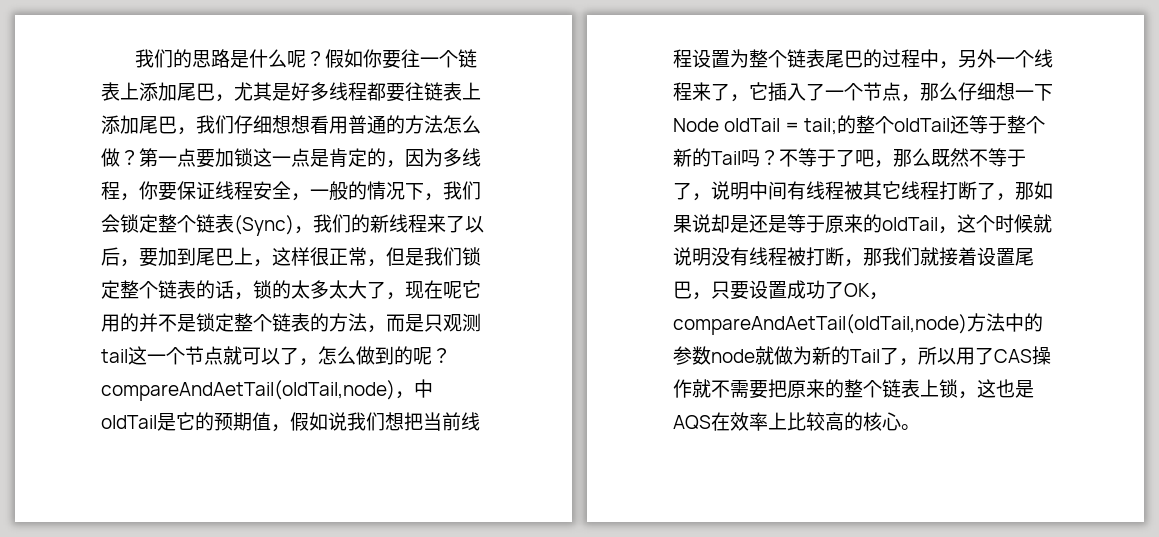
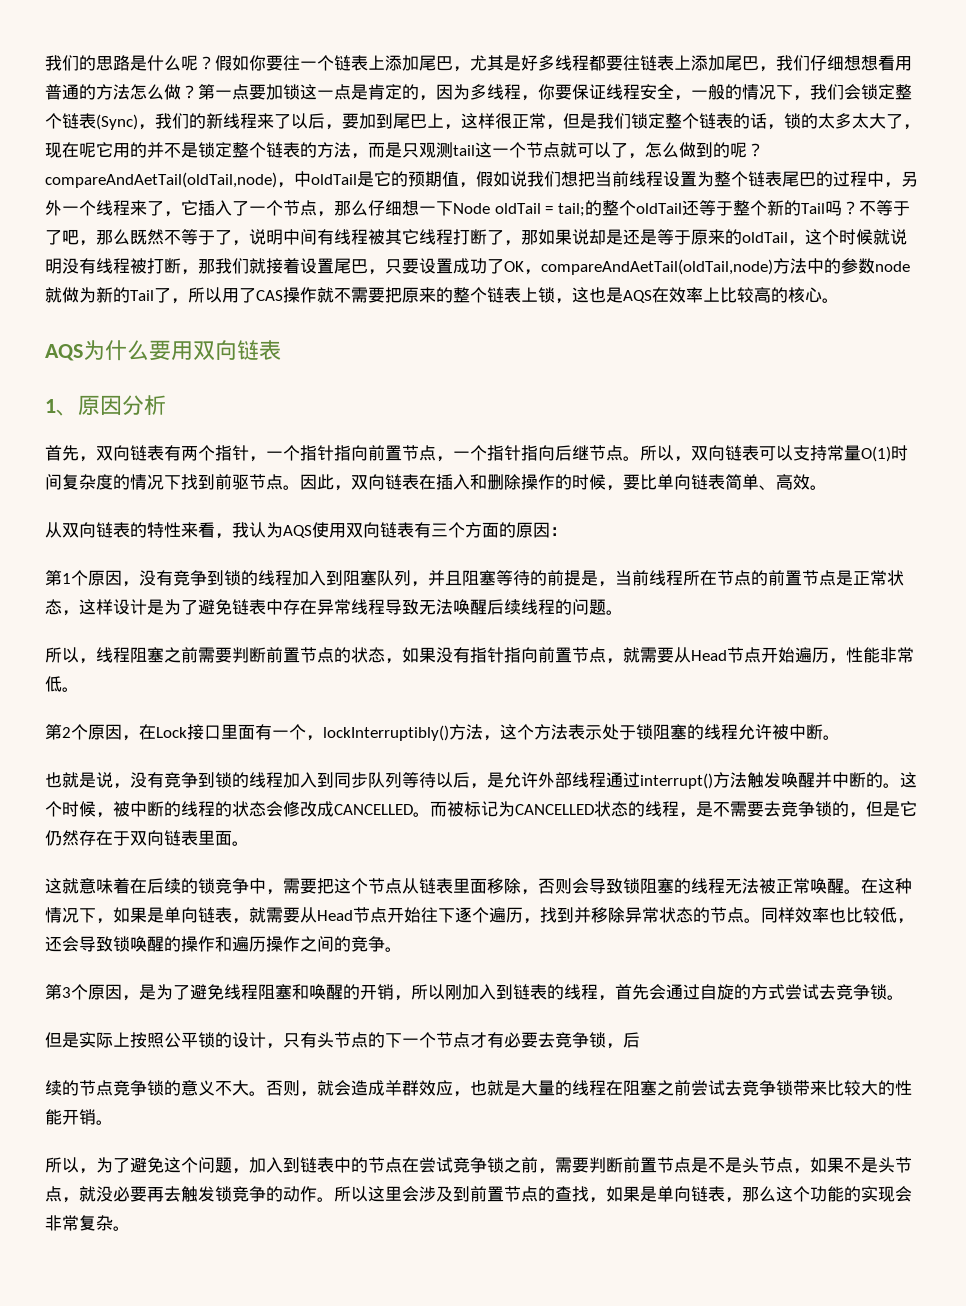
(920, 427) none -> [45,340,281,361] [45,395,166,416] [45,445,908,462] [45,474,827,491] [45,522,567,539] [45,570,904,587] [45,599,623,616] [45,647,914,664] [45,676,79,692] [45,724,840,741] [45,772,917,789] [45,801,917,818] [45,830,249,846] [45,878,912,895] [45,907,914,924] [45,936,402,952] [45,984,904,1001] [45,1032,640,1049] [45,1080,912,1097] [45,1109,113,1125] [45,1157,912,1174] [45,1186,912,1203] [45,1215,130,1231] // AQS为什么要用双向链表 // 1、原因分析 // 首先，双向链表有两个指针，一个指针指向前置节点，一个指针指向后继节点。所以，双向链表可以支持常量O(1)时间复杂度的情况下找到前驱节点。因此，双向链表在插入和删除操作的时候，要比单向链表简单、高效。 // 从双向链表的特性来看，我认为AQS使用双向链表有三个方面的原因： // 第1个原因，没有竞争到锁的线程加入到阻塞队列，并且阻塞等待的前提是，当前线程所在节点的前置节点是正常状态，这样设计是为了避免链表中存在异常线程导致无法唤醒后续线程的问题。 // 所以，线程阻塞之前需要判断前置节点的状态，如果没有指针指向前置节点，就需要从Head节点开始遍历，性能非常低。 // 第2个原因，在Lock接口里面有一个，lockInterruptibly()方法，这个方法表示处于锁阻塞的线程允许被中断。 // 也就是说，没有竞争到锁的线程加入到同步队列等待以后，是允许外部线程通过interrupt()方法触发唤醒并中断的。这个时候，被中断的线程的状态会修改成CANCELLED。而被标记为CANCELLED状态的线程，是不需要去竞争锁的，但是它仍然存在于双向链表里面。 // 这就意味着在后续的锁竞争中，需要把这个节点从链表里面移除，否则会导致锁阻塞的线程无法被正常唤醒。在这种情况下，如果是单向链表，就需要从Head节点开始往下逐个遍历，找到并移除异常状态的节点。同样效率也比较低，还会导致锁唤醒的操作和遍历操作之间的竞争。 // 第3个原因，是为了避免线程阻塞和唤醒的开销，所以刚加入到链表的线程，首先会通过自旋的方式尝试去竞争锁。 // 但是实际上按照公平锁的设计，只有头节点的下一个节点才有必要去竞争锁，后 // 续的节点竞争锁的意义不大。否则，就会造成羊群效应，也就是大量的线程在阻塞之前尝试去竞争锁带来比较大的性能开销。 // 所以，为了避免这个问题，加入到链表中的节点在尝试竞争锁之前，需要判断前置节点是不是头节点，如果不是头节点，就没必要再去触发锁竞争的动作。所以这里会涉及到前置节点的查找，如果是单向链表，那么这个功能的实现会非常复杂。

